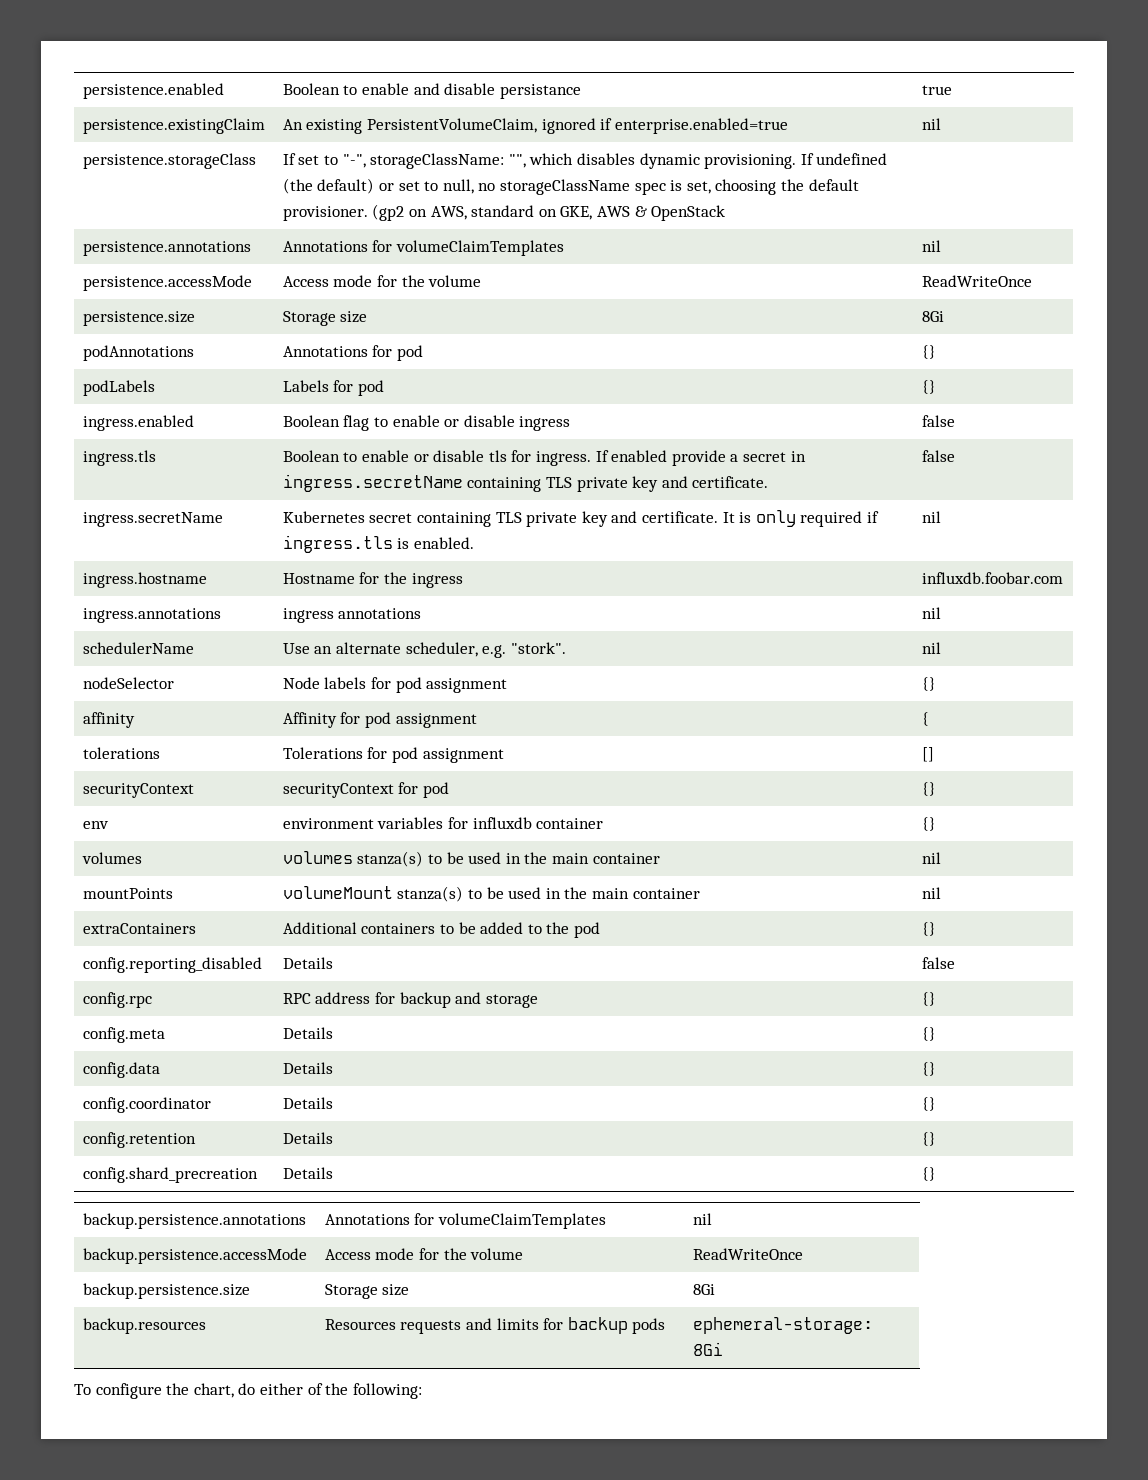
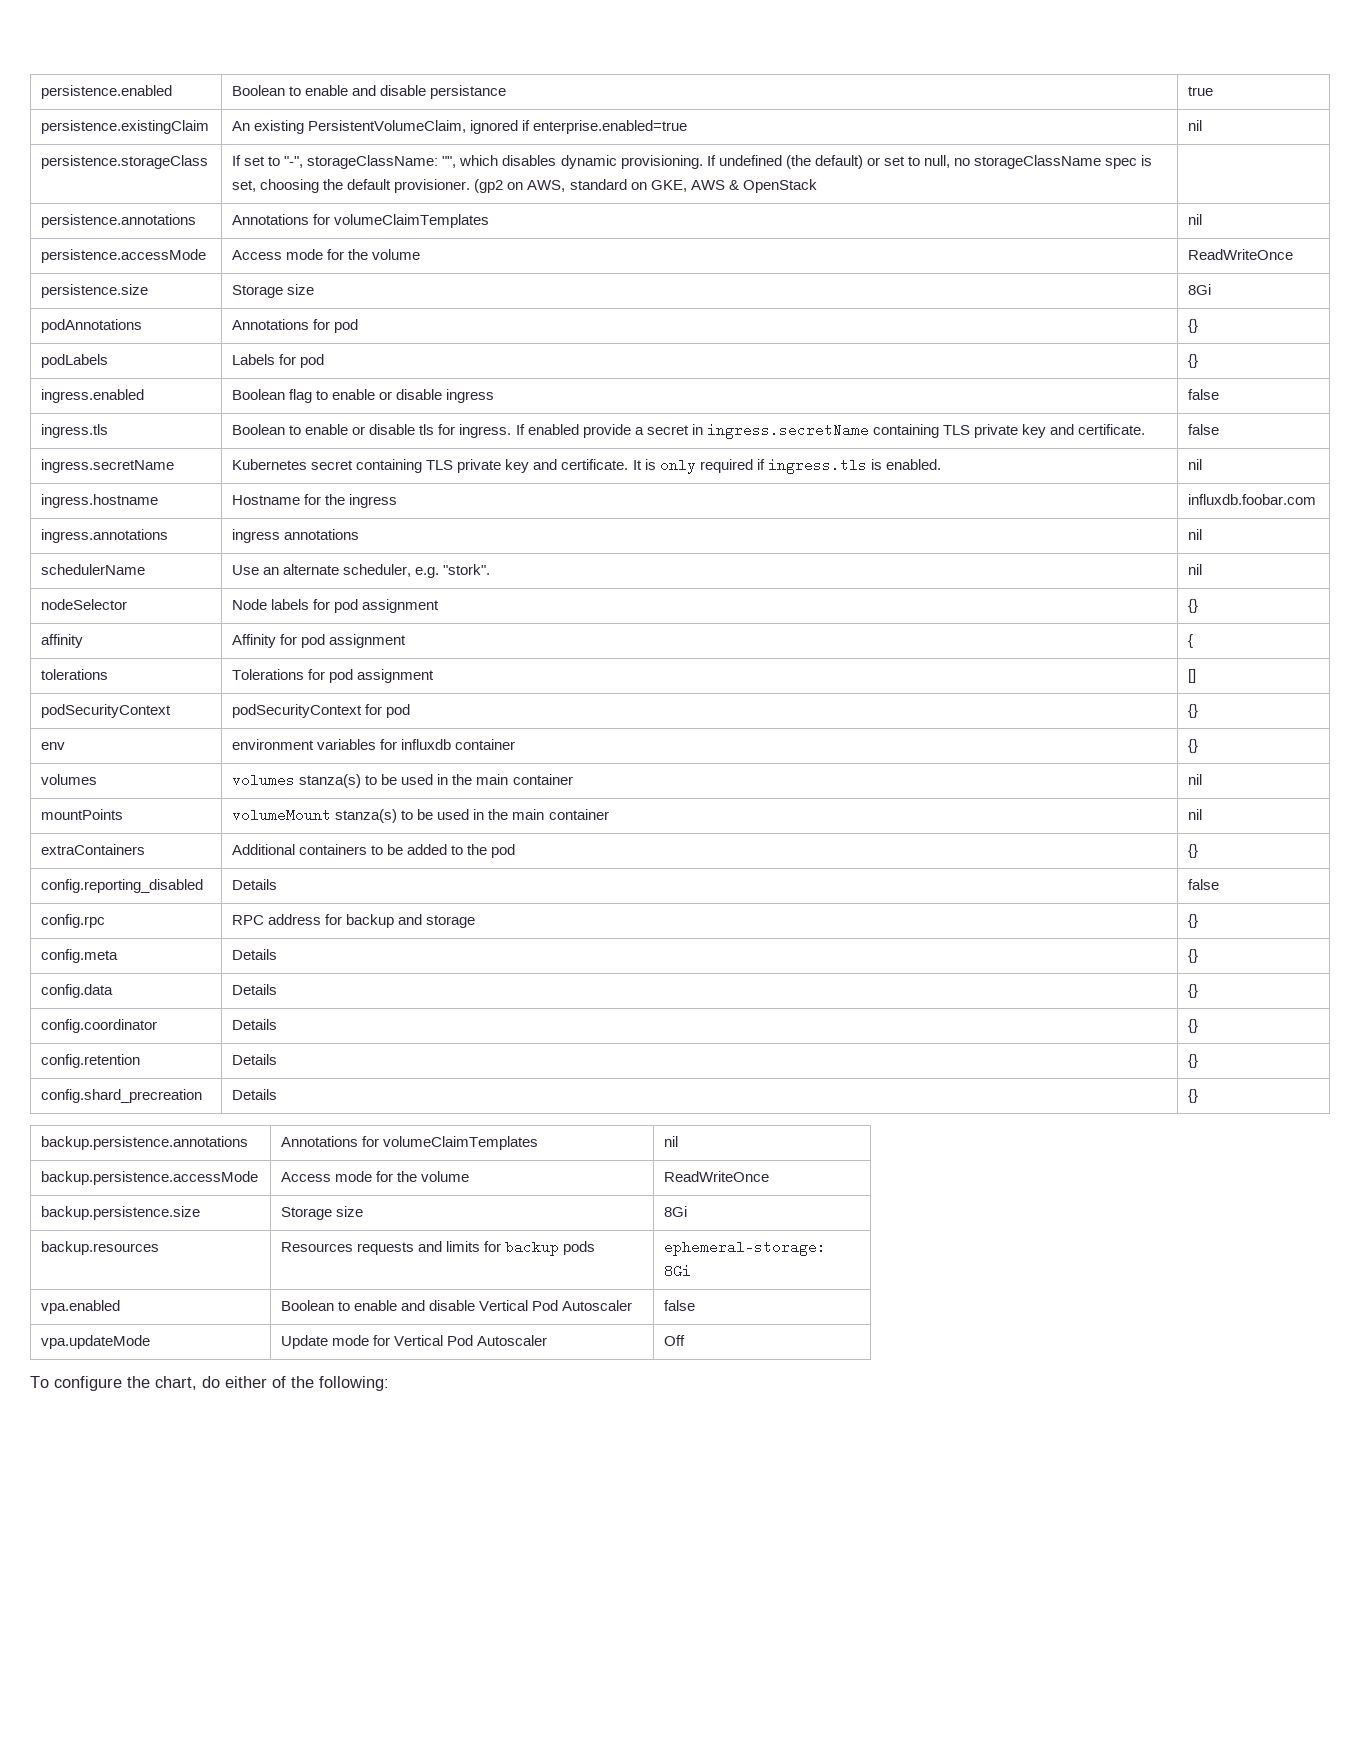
[82,783,194,798] [282,783,394,798] securityContext | securityContext -> [41,704,172,718] [232,704,363,718] podSecurityContext | podSecurityContext
(723, 1349) none -> [41,1300,121,1314] [281,1300,633,1311] [664,1300,696,1311] [41,1335,151,1349] [281,1335,548,1349] [664,1335,686,1346] // vpa.enabled | Boolean to enable and disable Vertical Pod Autoscaler | false // vpa.updateMode | Update mode for Vertical Pod Autoscaler | Off

